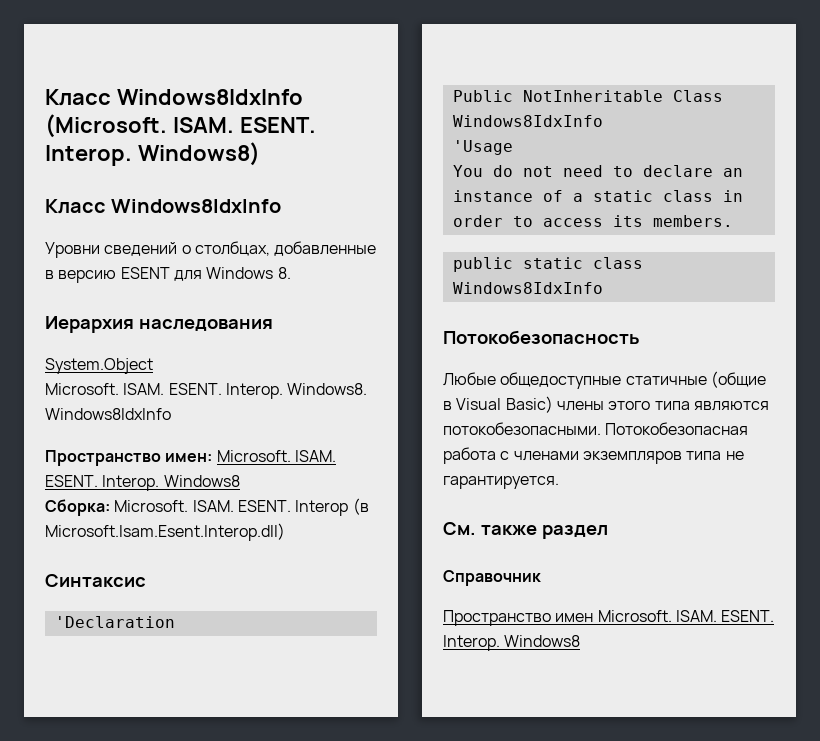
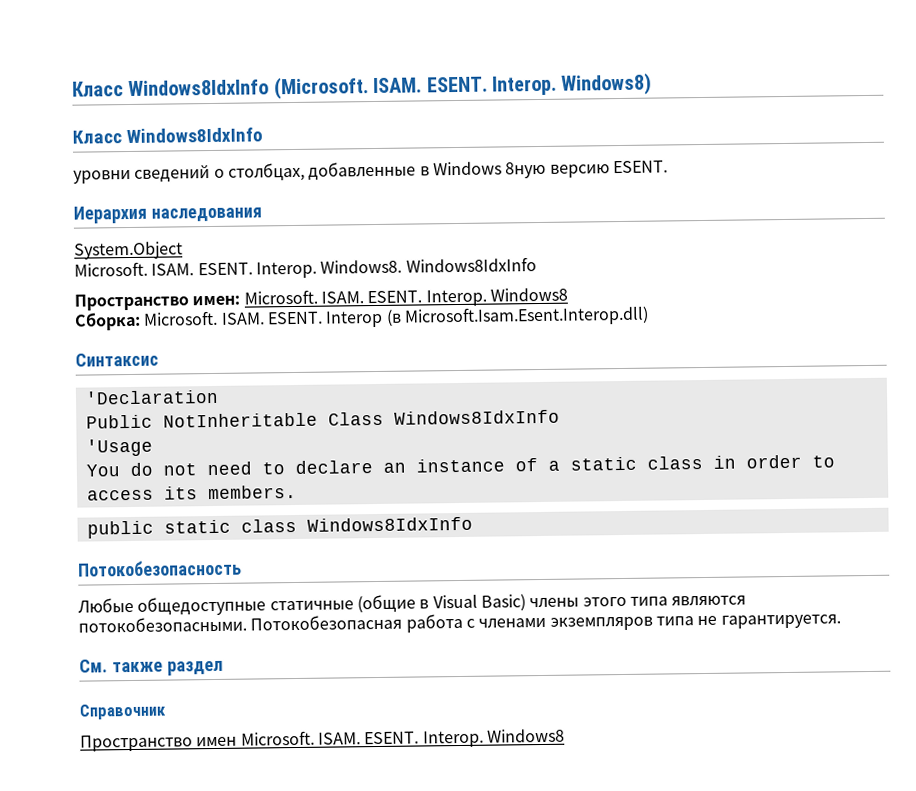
[45,242,100,258] Уровни -> [73,169,131,184] уровни
[58,267,291,283] версию ESENT для Windows 8. -> [432,160,668,179] Windows 8ную версию ESENT.

